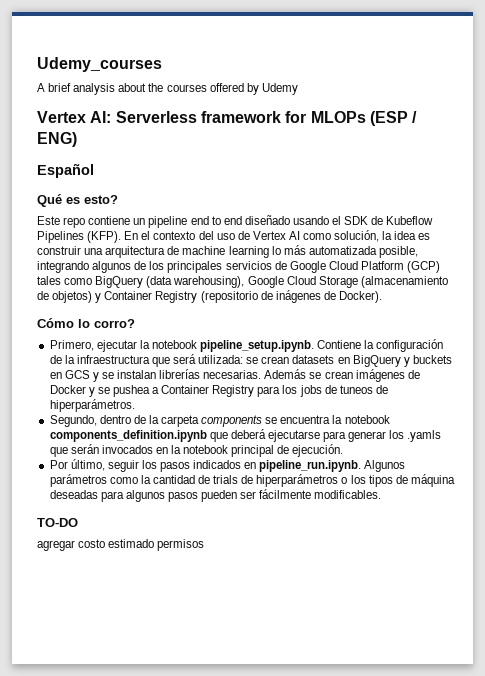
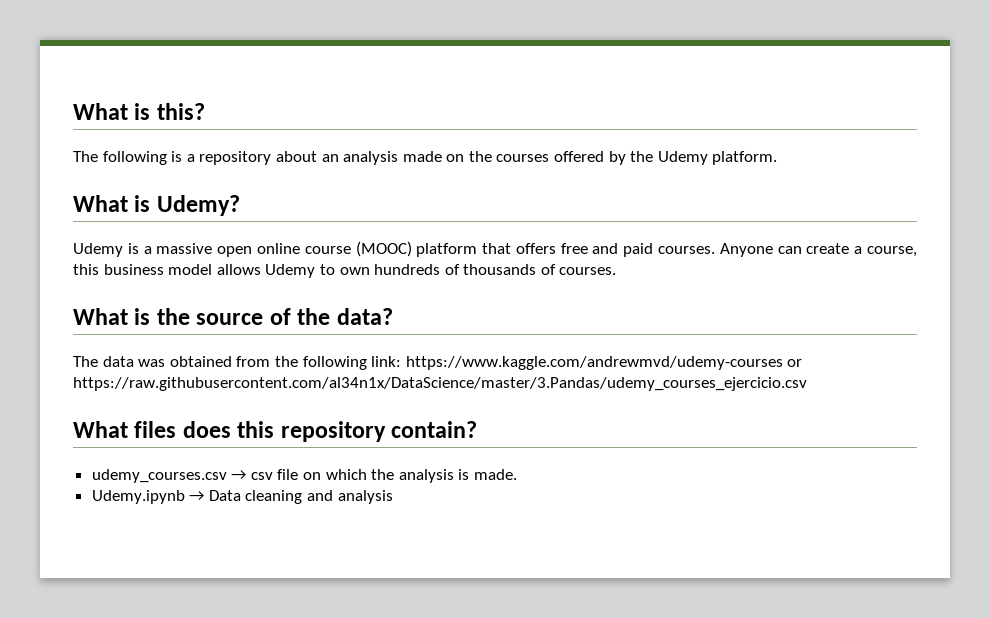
[37,57,162,72] [37,83,147,95] Udemy_courses // A brief analysis about -> [73,103,205,120] [73,151,465,165] What is this? // The following is a repository about an analysis made on
[261,83,298,95] [37,111,418,126] [37,132,77,147] [37,163,94,178] [37,194,118,207] [37,215,434,228] [37,230,431,243] [37,245,418,258] [37,261,441,273] [37,276,448,288] [37,290,382,303] [37,318,135,328] [49,339,444,352] [49,354,452,367] [49,369,420,382] [49,385,388,397] [49,399,135,412] [49,415,390,427] [49,429,442,442] [49,444,344,457] [49,459,406,472] [49,474,455,487] [49,489,382,502] [37,518,78,527] [37,539,205,551] Udemy // Vertex AI: Serverless framework for MLOPs (ESP / ENG) // Español // Qué es esto? // Este repo contiene un pipeline end to end diseñado usando el SDK de Kubeflow Pipelines (KFP). En el contexto del uso de Vertex AI como solución, la idea es construir una arquitectura de machine learning lo más automatizada posible, integrando algunos de los principales servicios de Google Cloud Platform (GCP) tales como BigQuery (data warehousing), Google Cloud Storage (almacenamiento de objetos) y Container Registry (repositorio de inágenes de Docker). // Cómo lo corro? // Primero, ejecutar la notebook pipeline_setup.ipynb. Contiene la configuración de la infraestructura que será utilizada: se crean datasets en BigQuery y buckets en GCS y se instalan librerías necesarias. Además se crean imágenes de Docker y se pushea a Container Registry para los jobs de tuneos de hiperparámetros. // Segundo, dentro de la carpeta components se encuentra la notebook components_definition.ipynb que deberá ejecutarse para generar los .yamls que serán invocados en la notebook principal de ejecución. // Por último, seguir los pasos indicados en pipeline_run.ipynb. Algunos parámetros como la cantidad de trials de hiperparámetros o los tipos de máquina deseadas para algunos pasos pueden ser fácilmente modificables. // TO-DO // agregar costo estimado permisos -> [630,151,778,165] [73,195,240,216] [73,241,917,257] [73,264,617,278] [73,308,393,325] [73,356,803,370] [73,377,807,391] [73,421,478,442] [91,469,518,483] [91,490,393,504] the Udemy platform. // What is Udemy? // Udemy is a massive open online course (MOOC) platform that offers free and paid courses. Anyone can create a course, this business model allows Udemy to own hundreds of thousands of courses. // What is the source of the data? // The data was obtained from the following link: https://www.kaggle.com/andrewmvd/udemy-courses or https://raw.githubusercontent.com/al34n1x/DataScience/master/3.Pandas/udemy_courses_ejercicio.csv // What files does this repository contain? // udemy_courses.csv → csv file on which the analysis is made. // Udemy.ipynb → Data cleaning and analysis

